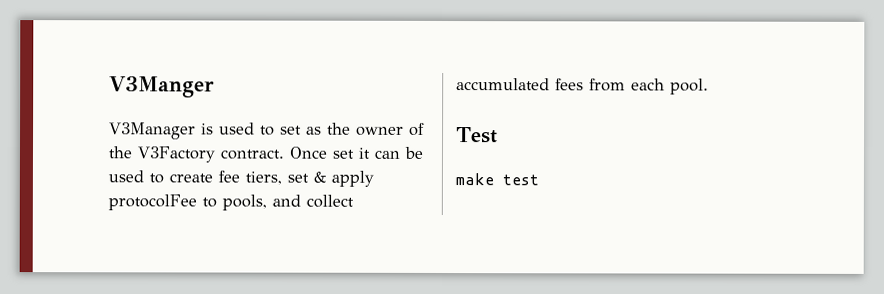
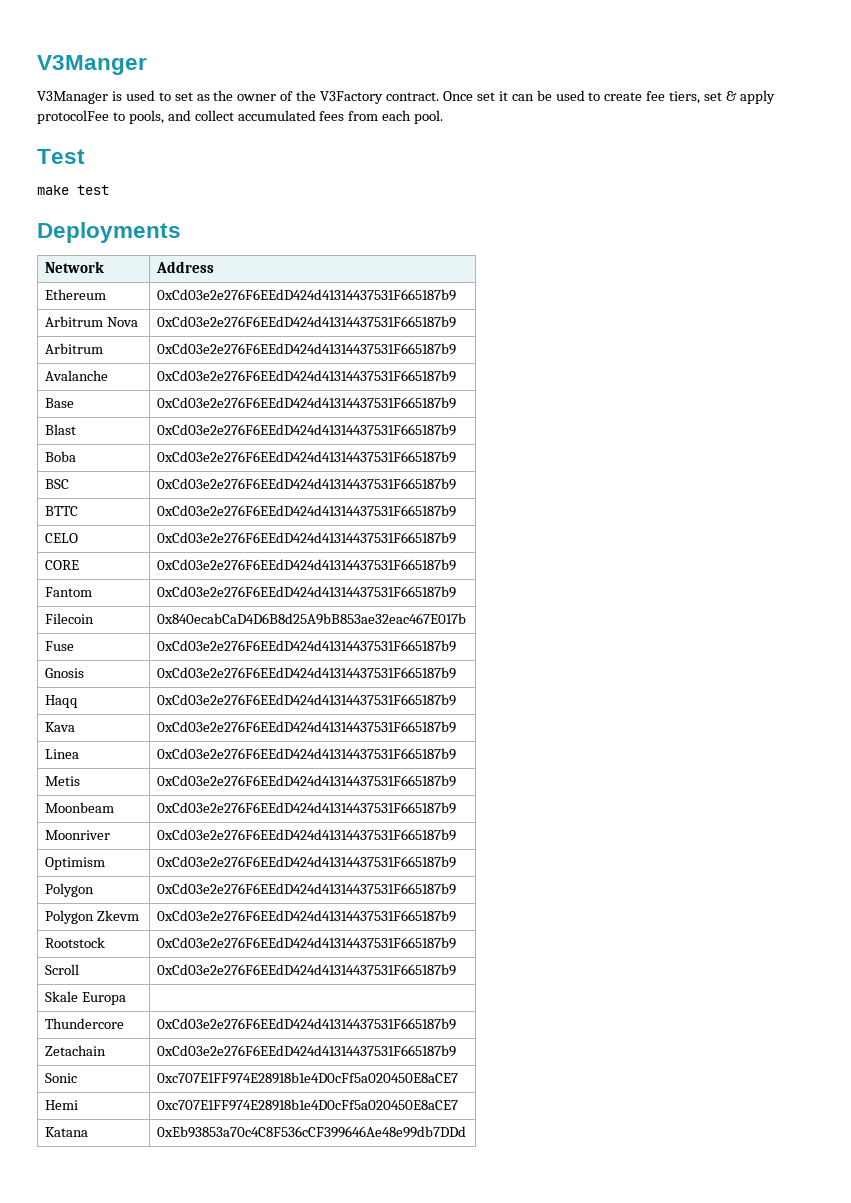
(539, 180) none -> [37,222,181,243] [45,261,105,273] [156,261,215,273] [45,289,107,300] [157,289,457,301] [45,316,138,327] [157,316,457,328] [45,343,104,354] [157,343,457,355] [45,370,109,381] [157,370,457,382] [45,398,75,408] [157,397,457,409] [45,424,77,435] [157,424,457,436] [45,451,77,462] [157,451,457,463] [45,479,70,489] [157,478,457,490] [45,506,79,516] [157,505,457,517] [45,533,79,543] [157,532,457,544] [45,560,80,570] [157,559,457,571] [45,587,93,597] [157,586,457,598] [45,613,95,624] [157,613,467,625] [45,641,75,651] [157,640,457,652] [45,668,85,678] [157,667,457,679] [45,695,79,708] [157,694,457,706] [45,722,76,732] [157,721,457,733] [45,749,80,759] [157,748,457,760] [45,776,81,786] [157,775,457,787] [45,802,115,813] [157,802,457,814] [45,830,111,840] [157,829,457,841] [45,857,106,870] [157,856,457,868] [45,883,95,897] [157,883,457,895] [45,910,139,924] [157,910,457,922] [45,937,106,948] [157,937,457,949] [45,964,80,975] [157,964,457,976] [45,991,126,1005] [45,1018,125,1029] [157,1018,457,1030] [45,1045,107,1056] [157,1045,457,1057] [45,1073,78,1083] [157,1072,459,1084] [45,1100,79,1110] [157,1099,459,1111] [45,1127,89,1137] [157,1126,467,1138] // Deployments // Network | Address // Ethereum | 0xCd03e2e276F6EEdD424d41314437531F665187b9 // Arbitrum Nova | 0xCd03e2e276F6EEdD424d41314437531F665187b9 // Arbitrum | 0xCd03e2e276F6EEdD424d41314437531F665187b9 // Avalanche | 0xCd03e2e276F6EEdD424d41314437531F665187b9 // Base | 0xCd03e2e276F6EEdD424d41314437531F665187b9 // Blast | 0xCd03e2e276F6EEdD424d41314437531F665187b9 // Boba | 0xCd03e2e276F6EEdD424d41314437531F665187b9 // BSC | 0xCd03e2e276F6EEdD424d41314437531F665187b9 // BTTC | 0xCd03e2e276F6EEdD424d41314437531F665187b9 // CELO | 0xCd03e2e276F6EEdD424d41314437531F665187b9 // CORE | 0xCd03e2e276F6EEdD424d41314437531F665187b9 // Fantom | 0xCd03e2e276F6EEdD424d41314437531F665187b9 // Filecoin | 0x840ecabCaD4D6B8d25A9bB853ae32eac467E017b // Fuse | 0xCd03e2e276F6EEdD424d41314437531F665187b9 // Gnosis | 0xCd03e2e276F6EEdD424d41314437531F665187b9 // Haqq | 0xCd03e2e276F6EEdD424d41314437531F665187b9 // Kava | 0xCd03e2e276F6EEdD424d41314437531F665187b9 // Linea | 0xCd03e2e276F6EEdD424d41314437531F665187b9 // Metis | 0xCd03e2e276F6EEdD424d41314437531F665187b9 // Moonbeam | 0xCd03e2e276F6EEdD424d41314437531F665187b9 // Moonriver | 0xCd03e2e276F6EEdD424d41314437531F665187b9 // Optimism | 0xCd03e2e276F6EEdD424d41314437531F665187b9 // Polygon | 0xCd03e2e276F6EEdD424d41314437531F665187b9 // Polygon Zkevm | 0xCd03e2e276F6EEdD424d41314437531F665187b9 // Rootstock | 0xCd03e2e276F6EEdD424d41314437531F665187b9 // Scroll | 0xCd03e2e276F6EEdD424d41314437531F665187b9 // Skale Europa | // Thundercore | 0xCd03e2e276F6EEdD424d41314437531F665187b9 // Zetachain | 0xCd03e2e276F6EEdD424d41314437531F665187b9 // Sonic | 0xc707E1FF974E28918b1e4D0cFf5a020450E8aCE7 // Hemi | 0xc707E1FF974E28918b1e4D0cFf5a020450E8aCE7 // Katana | 0xEb93853a70c4C8F536cCF399646Ae48e99db7DDd

